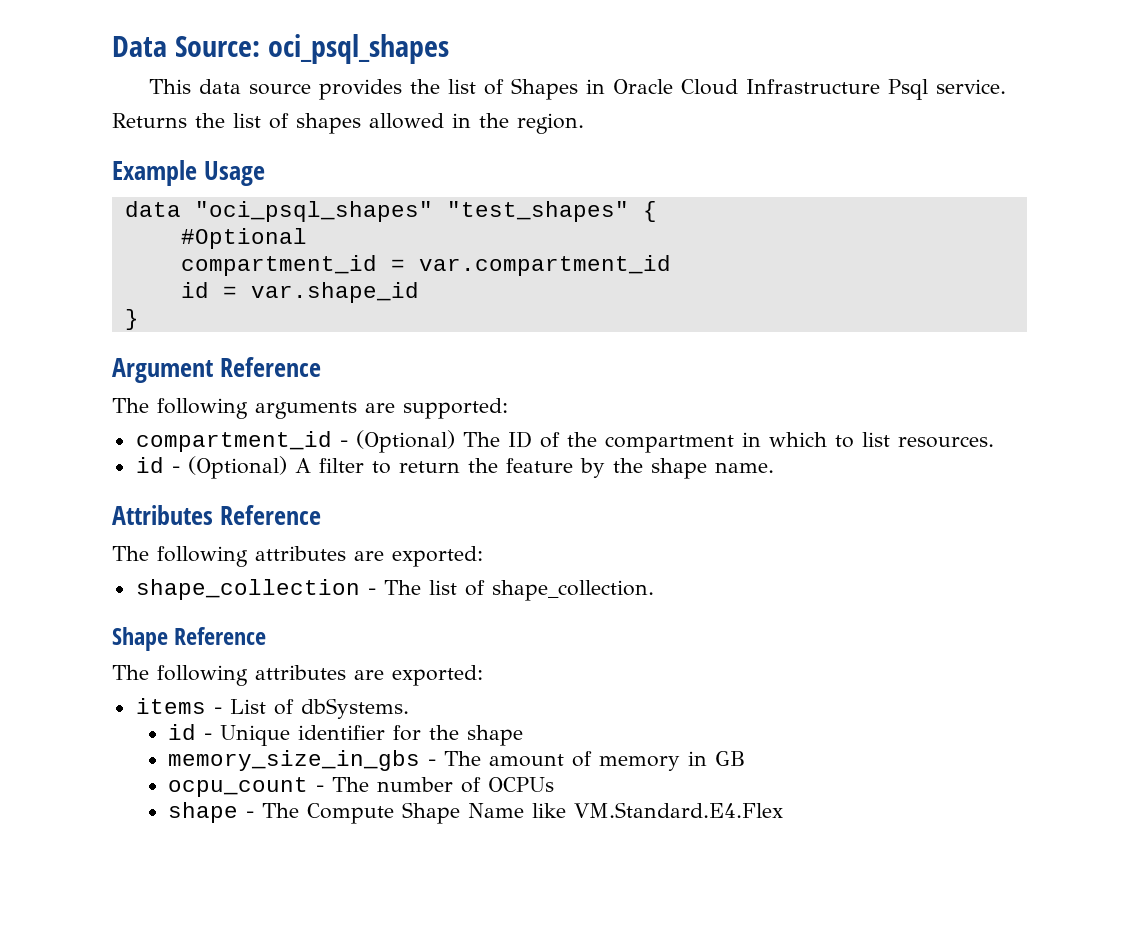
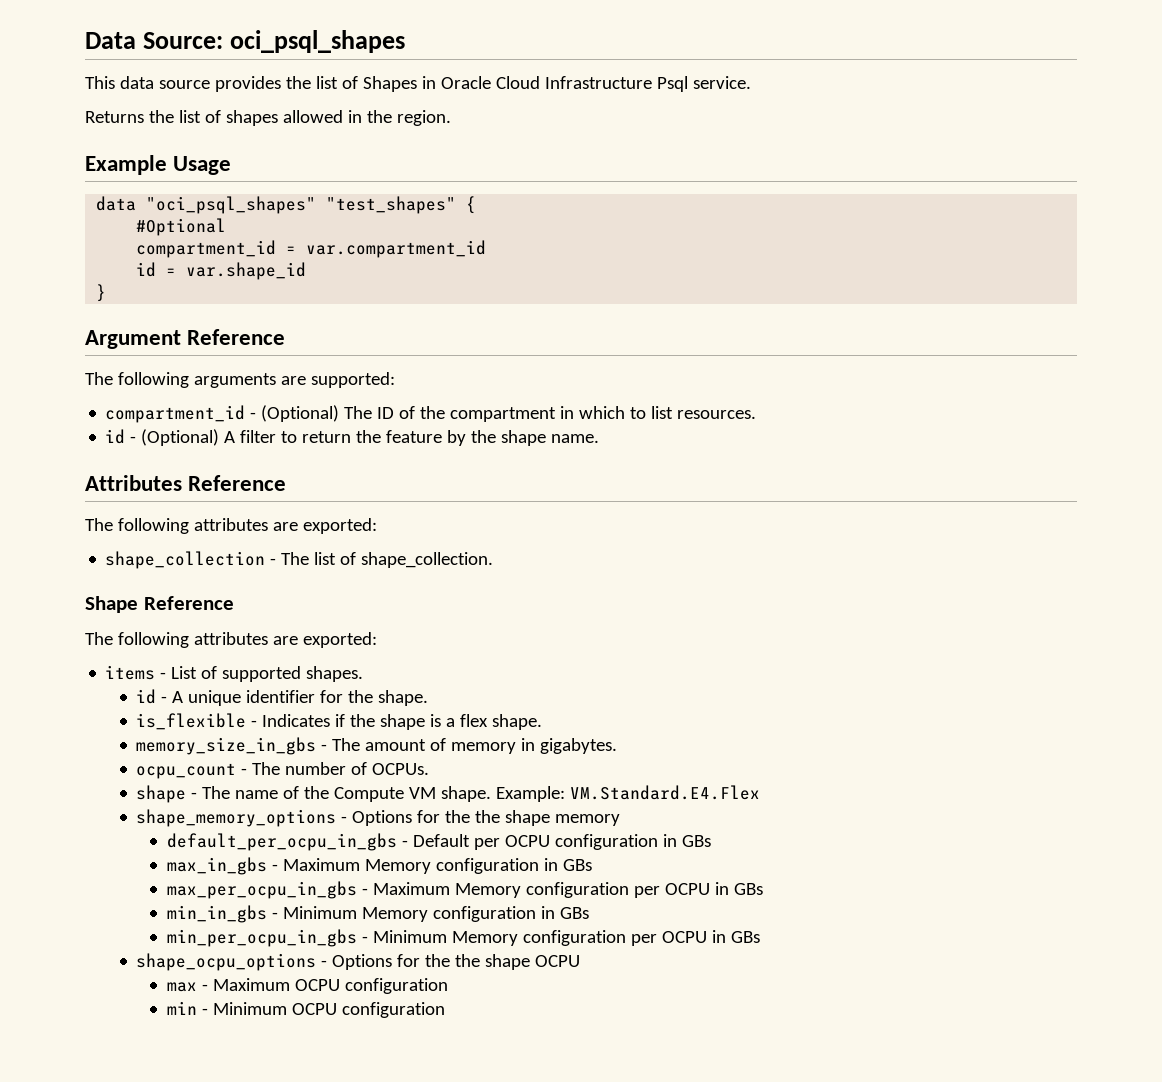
[300,698,409,719] [168,724,291,746] dbSystems. // id - Unique -> [222,666,364,682] [136,689,242,706] supported shapes. // id - A unique
[467,725,524,746] shape -> [378,690,429,706] [136,713,543,730] shape. // is_flexible - Indicates if the shape is a flex shape.
[715,751,746,766] GB -> [540,738,618,754] gigabytes.
[488,777,555,792] OCPUs -> [372,763,430,775] OCPUs.
[307,802,784,824] Compute Shape Name like VM.Standard.E4.Flex -> [235,785,761,802] [136,809,621,827] [166,833,711,851] [166,857,592,875] [166,881,763,899] [166,905,589,923] [166,929,760,947] [136,953,581,971] [166,978,448,994] [166,1001,445,1018] name of the Compute VM shape. Example: VM.Standard.E4.Flex // shape_memory_options - Options for the the shape memory // default_per_ocpu_in_gbs - Default per OCPU configuration in GBs // max_in_gbs - Maximum Memory configuration in GBs // max_per_ocpu_in_gbs - Maximum Memory configuration per OCPU in GBs // min_in_gbs - Minimum Memory configuration in GBs // min_per_ocpu_in_gbs - Minimum Memory configuration per OCPU in GBs // shape_ocpu_options - Options for the the shape OCPU // max - Maximum OCPU configuration // min - Minimum OCPU configuration

